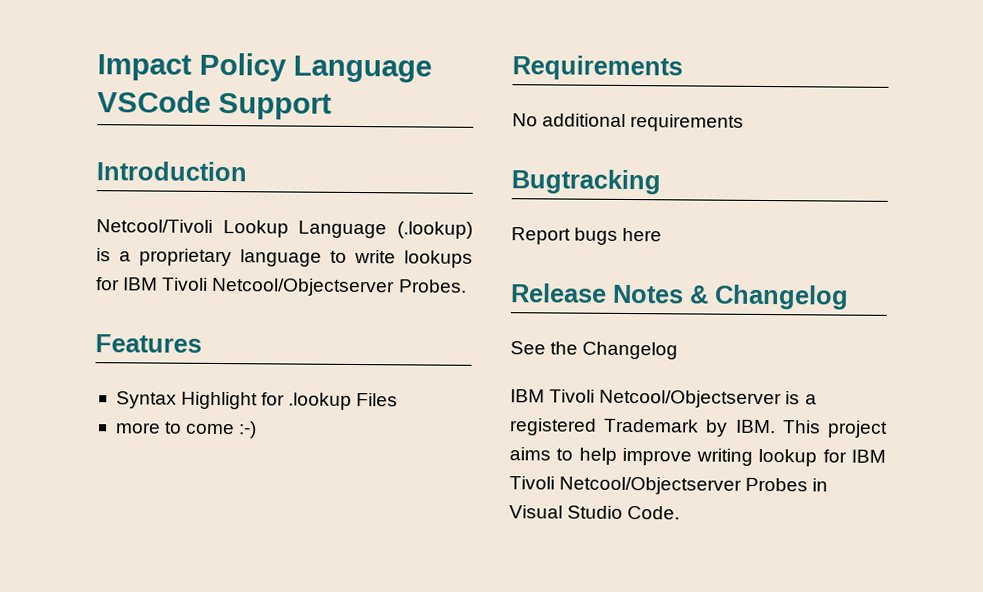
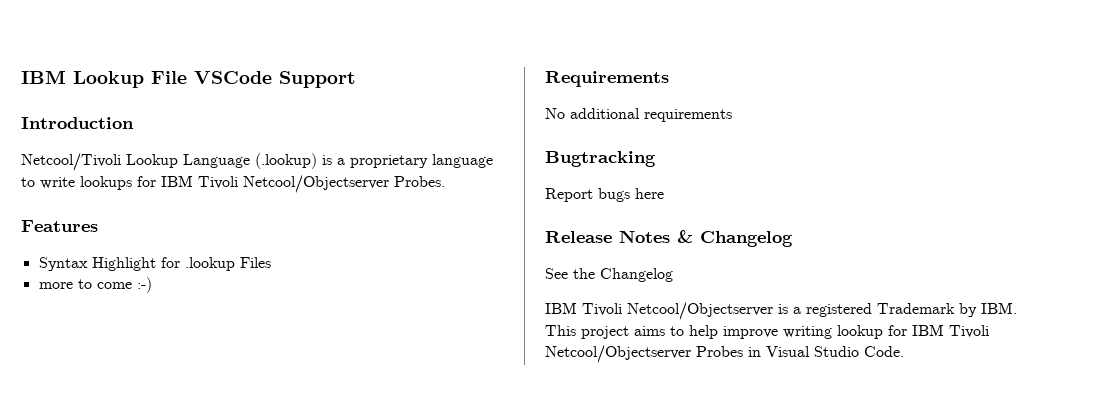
[97,52,432,83] Impact Policy Language -> [21,70,187,88] IBM Lookup File

